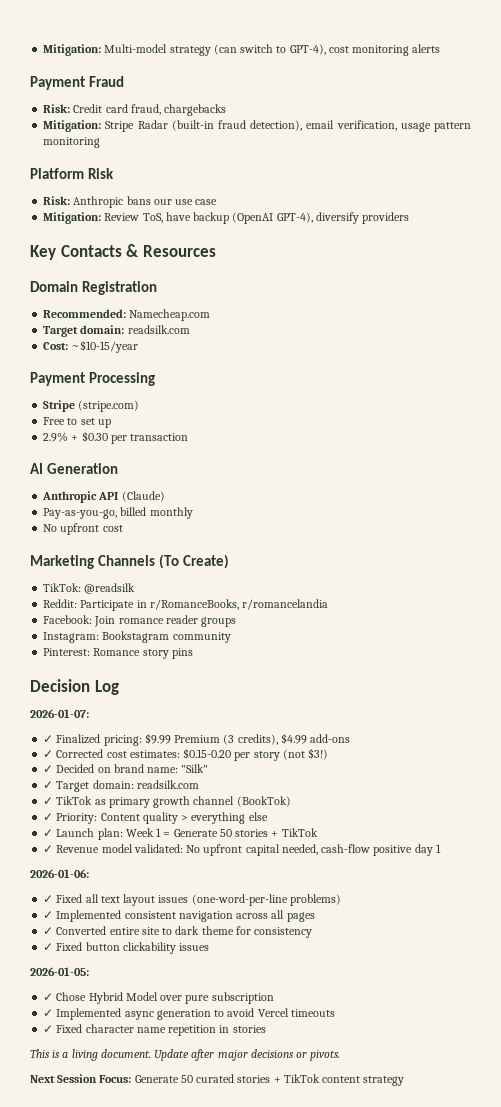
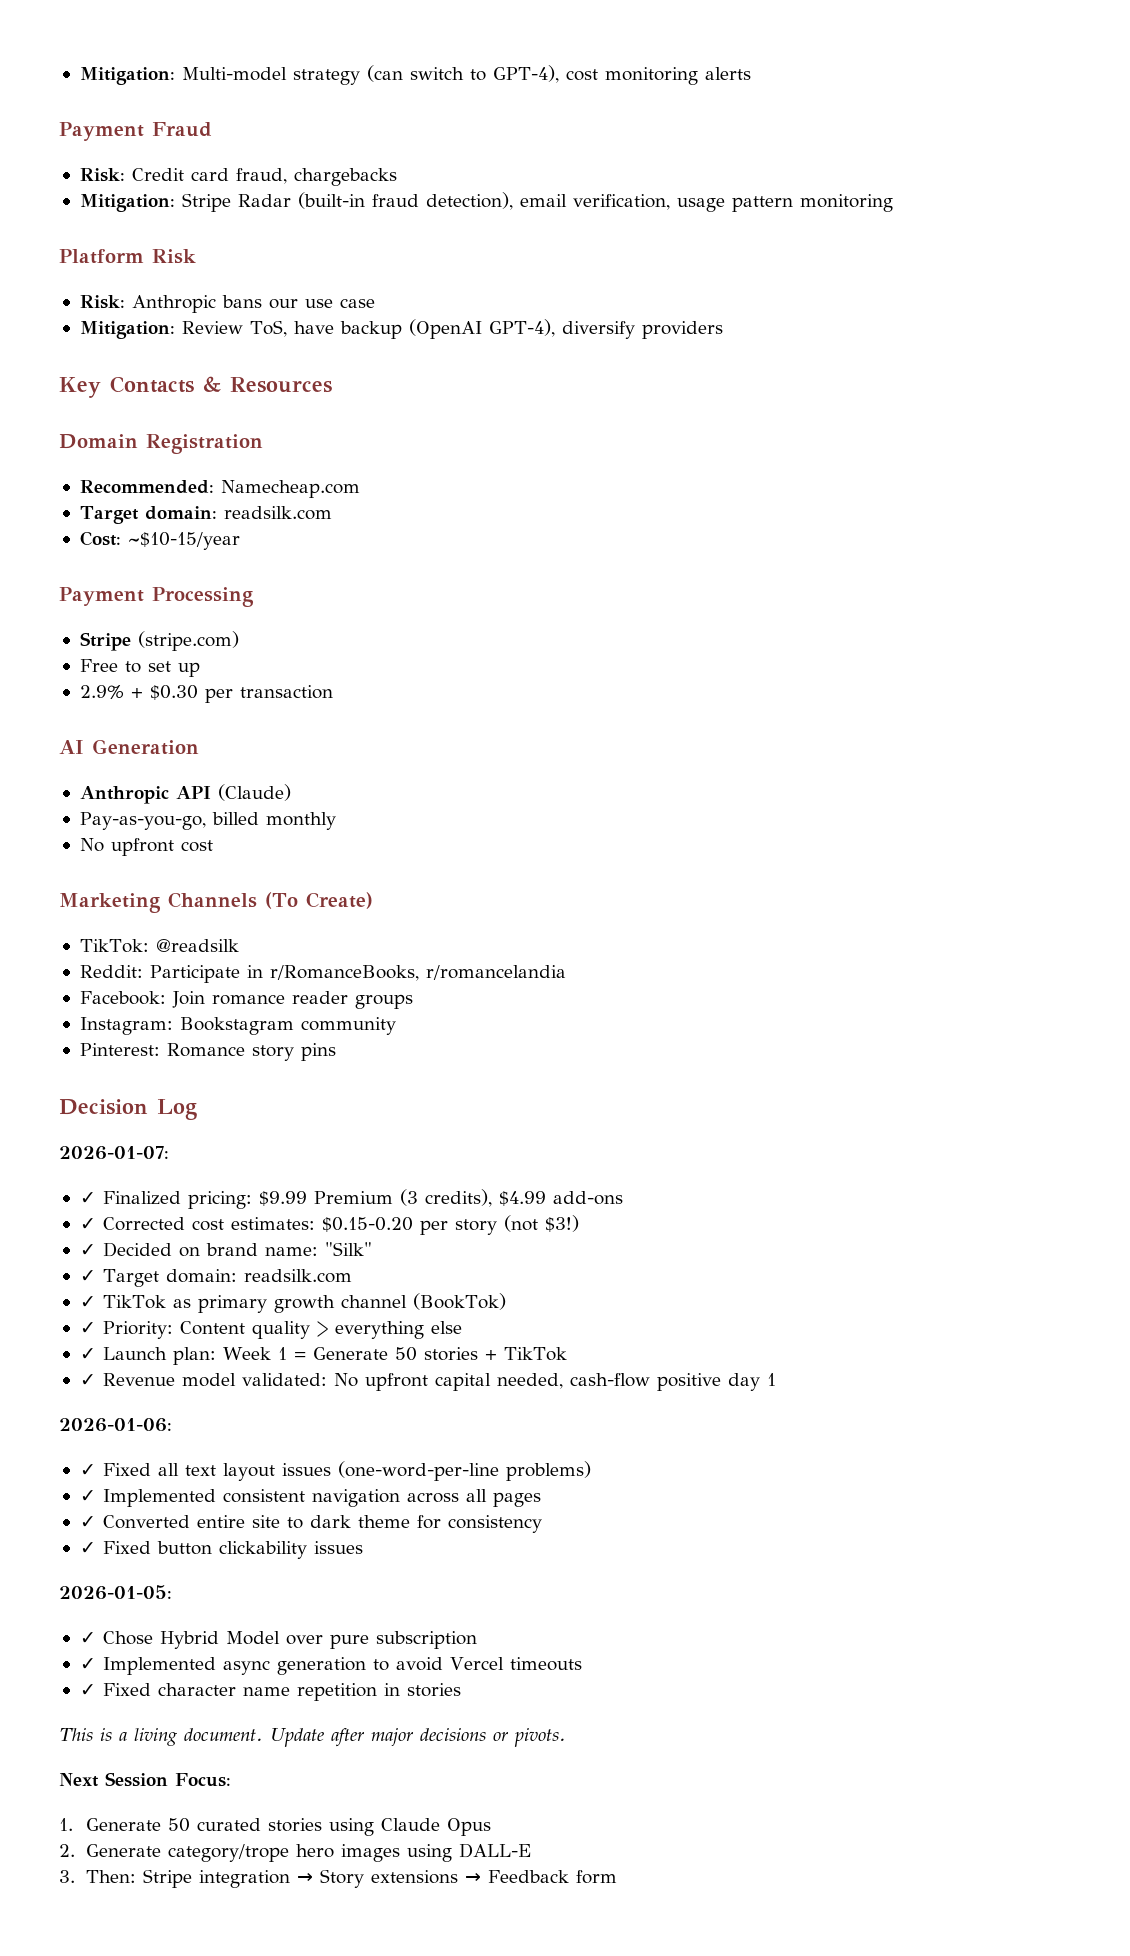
(132, 1079) none -> [59,1818,73,1831] // 1.
[273,1074,405,1086] + TikTok content strategy -> [328,1818,491,1836] [59,1843,531,1862] [59,1869,617,1888] using Claude Opus // 2. Generate category/trope hero images using DALL-E // 3. Then: Stripe integration → Story extensions → Feedback form

